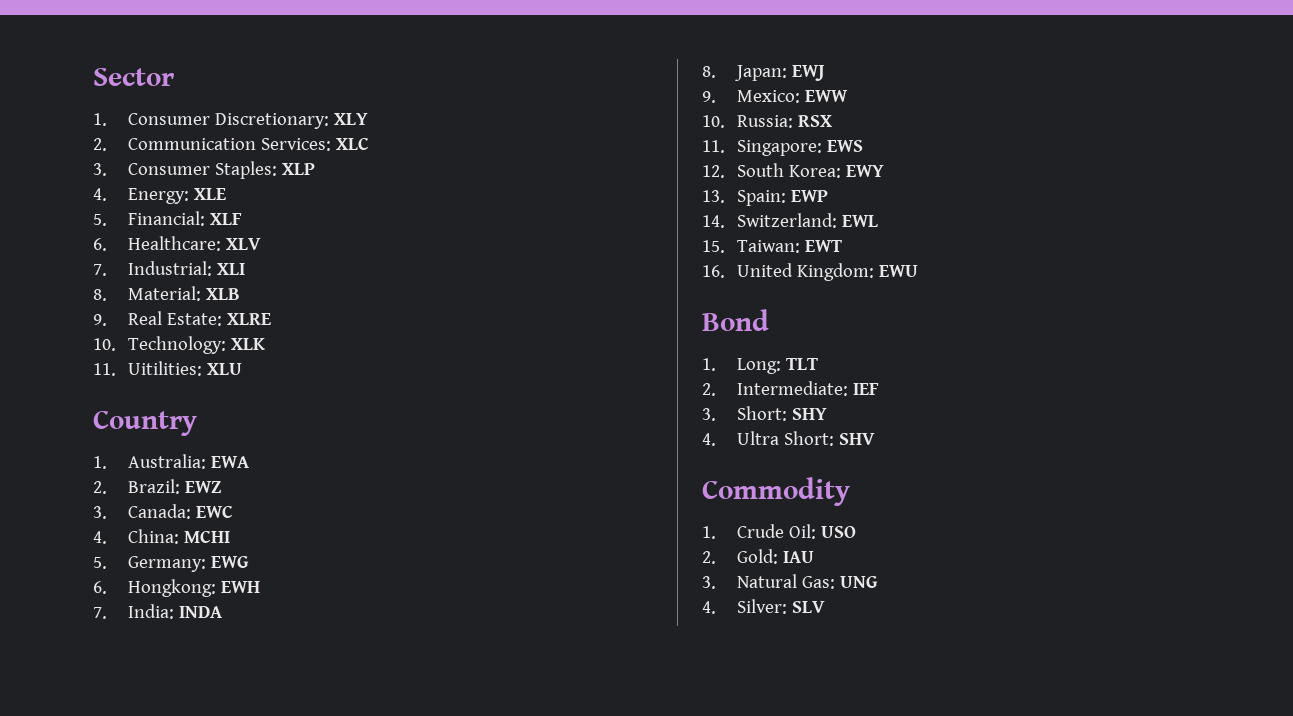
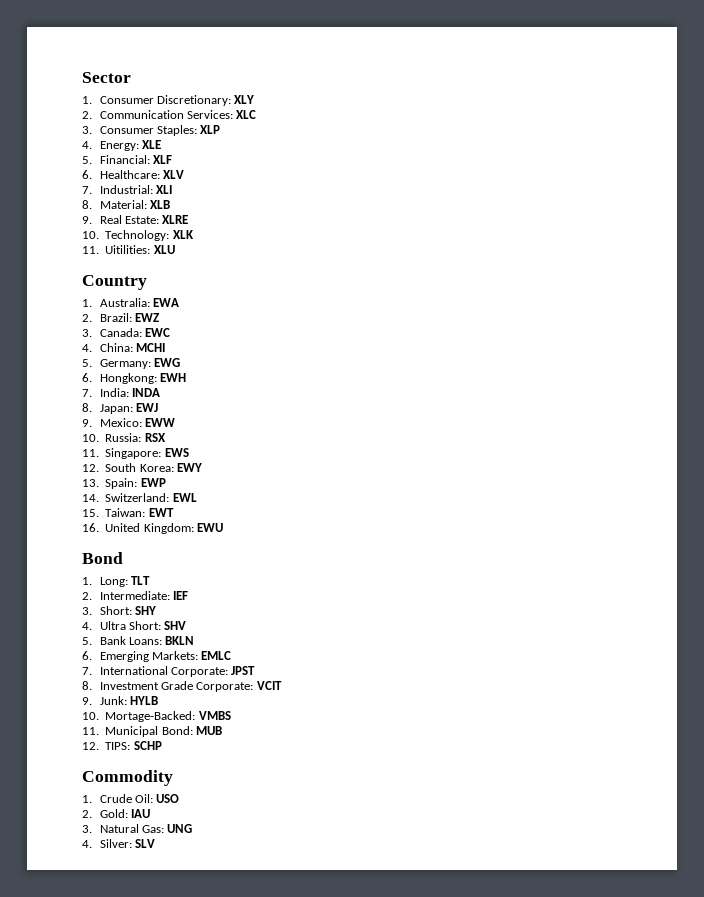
(876, 439) none -> [82,636,195,645] [82,651,232,662] [82,666,256,677] [82,681,282,692] [82,696,158,705] [82,711,231,722] [82,726,222,737] [82,741,162,750] // 5. Bank Loans: BKLN // 6. Emerging Markets: EMLC // 7. International Corporate: JPST // 8. Investment Grade Corporate: VCIT // 9. Junk: HYLB // 10. Mortage-Backed: VMBS // 11. Municipal Bond: MUB // 12. TIPS: SCHP

